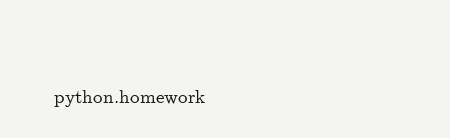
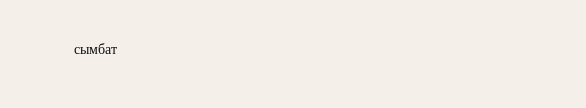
[54,90,205,107] python.homework -> [74,43,117,54] сымбат

